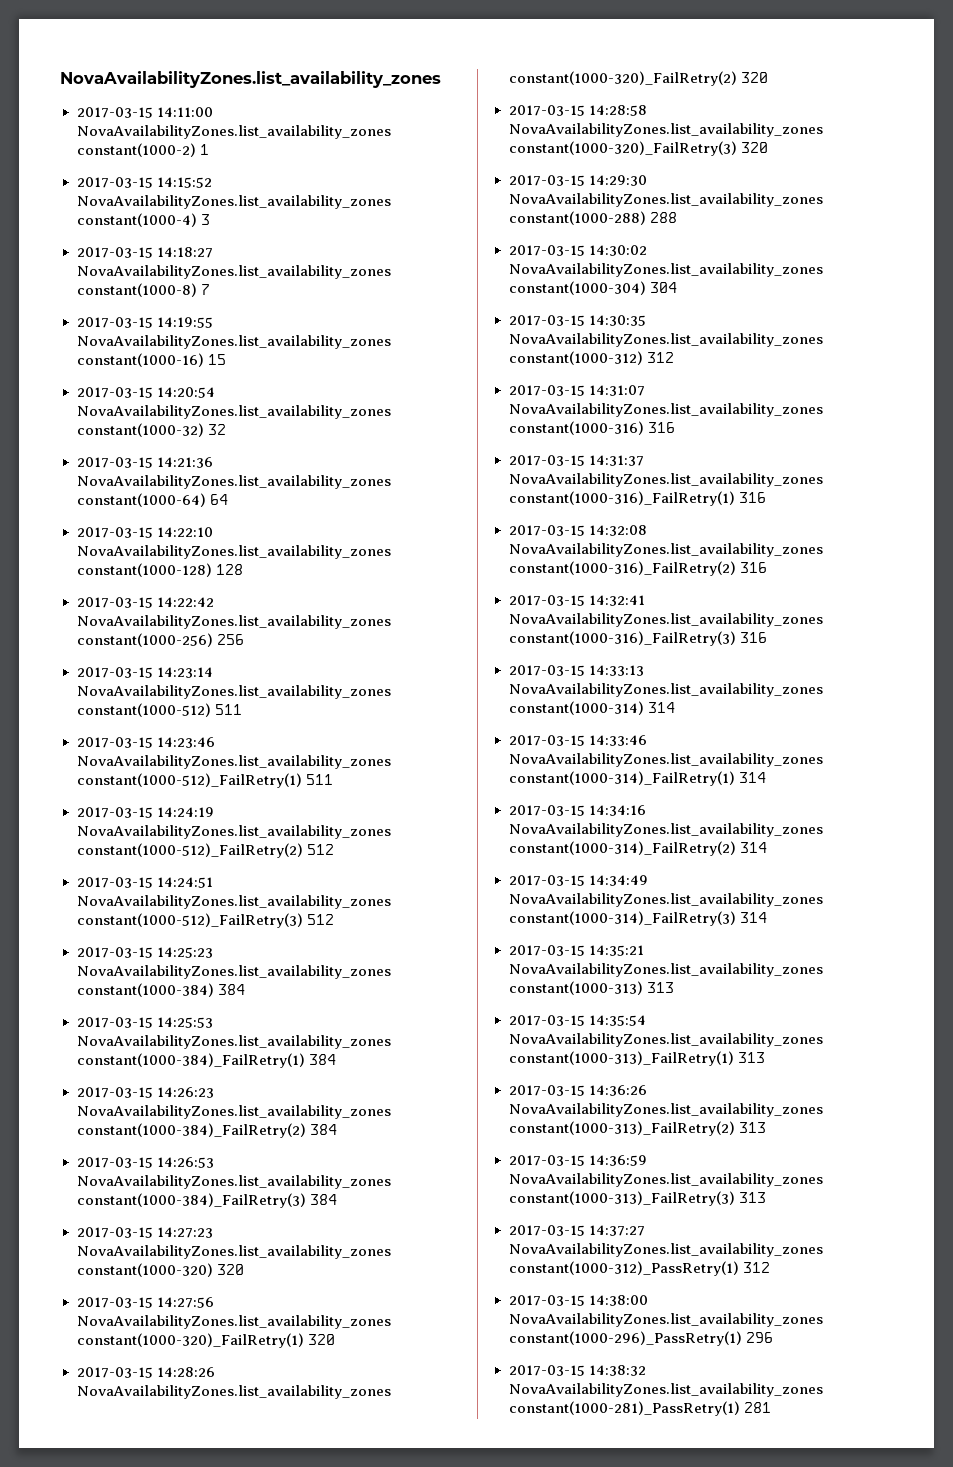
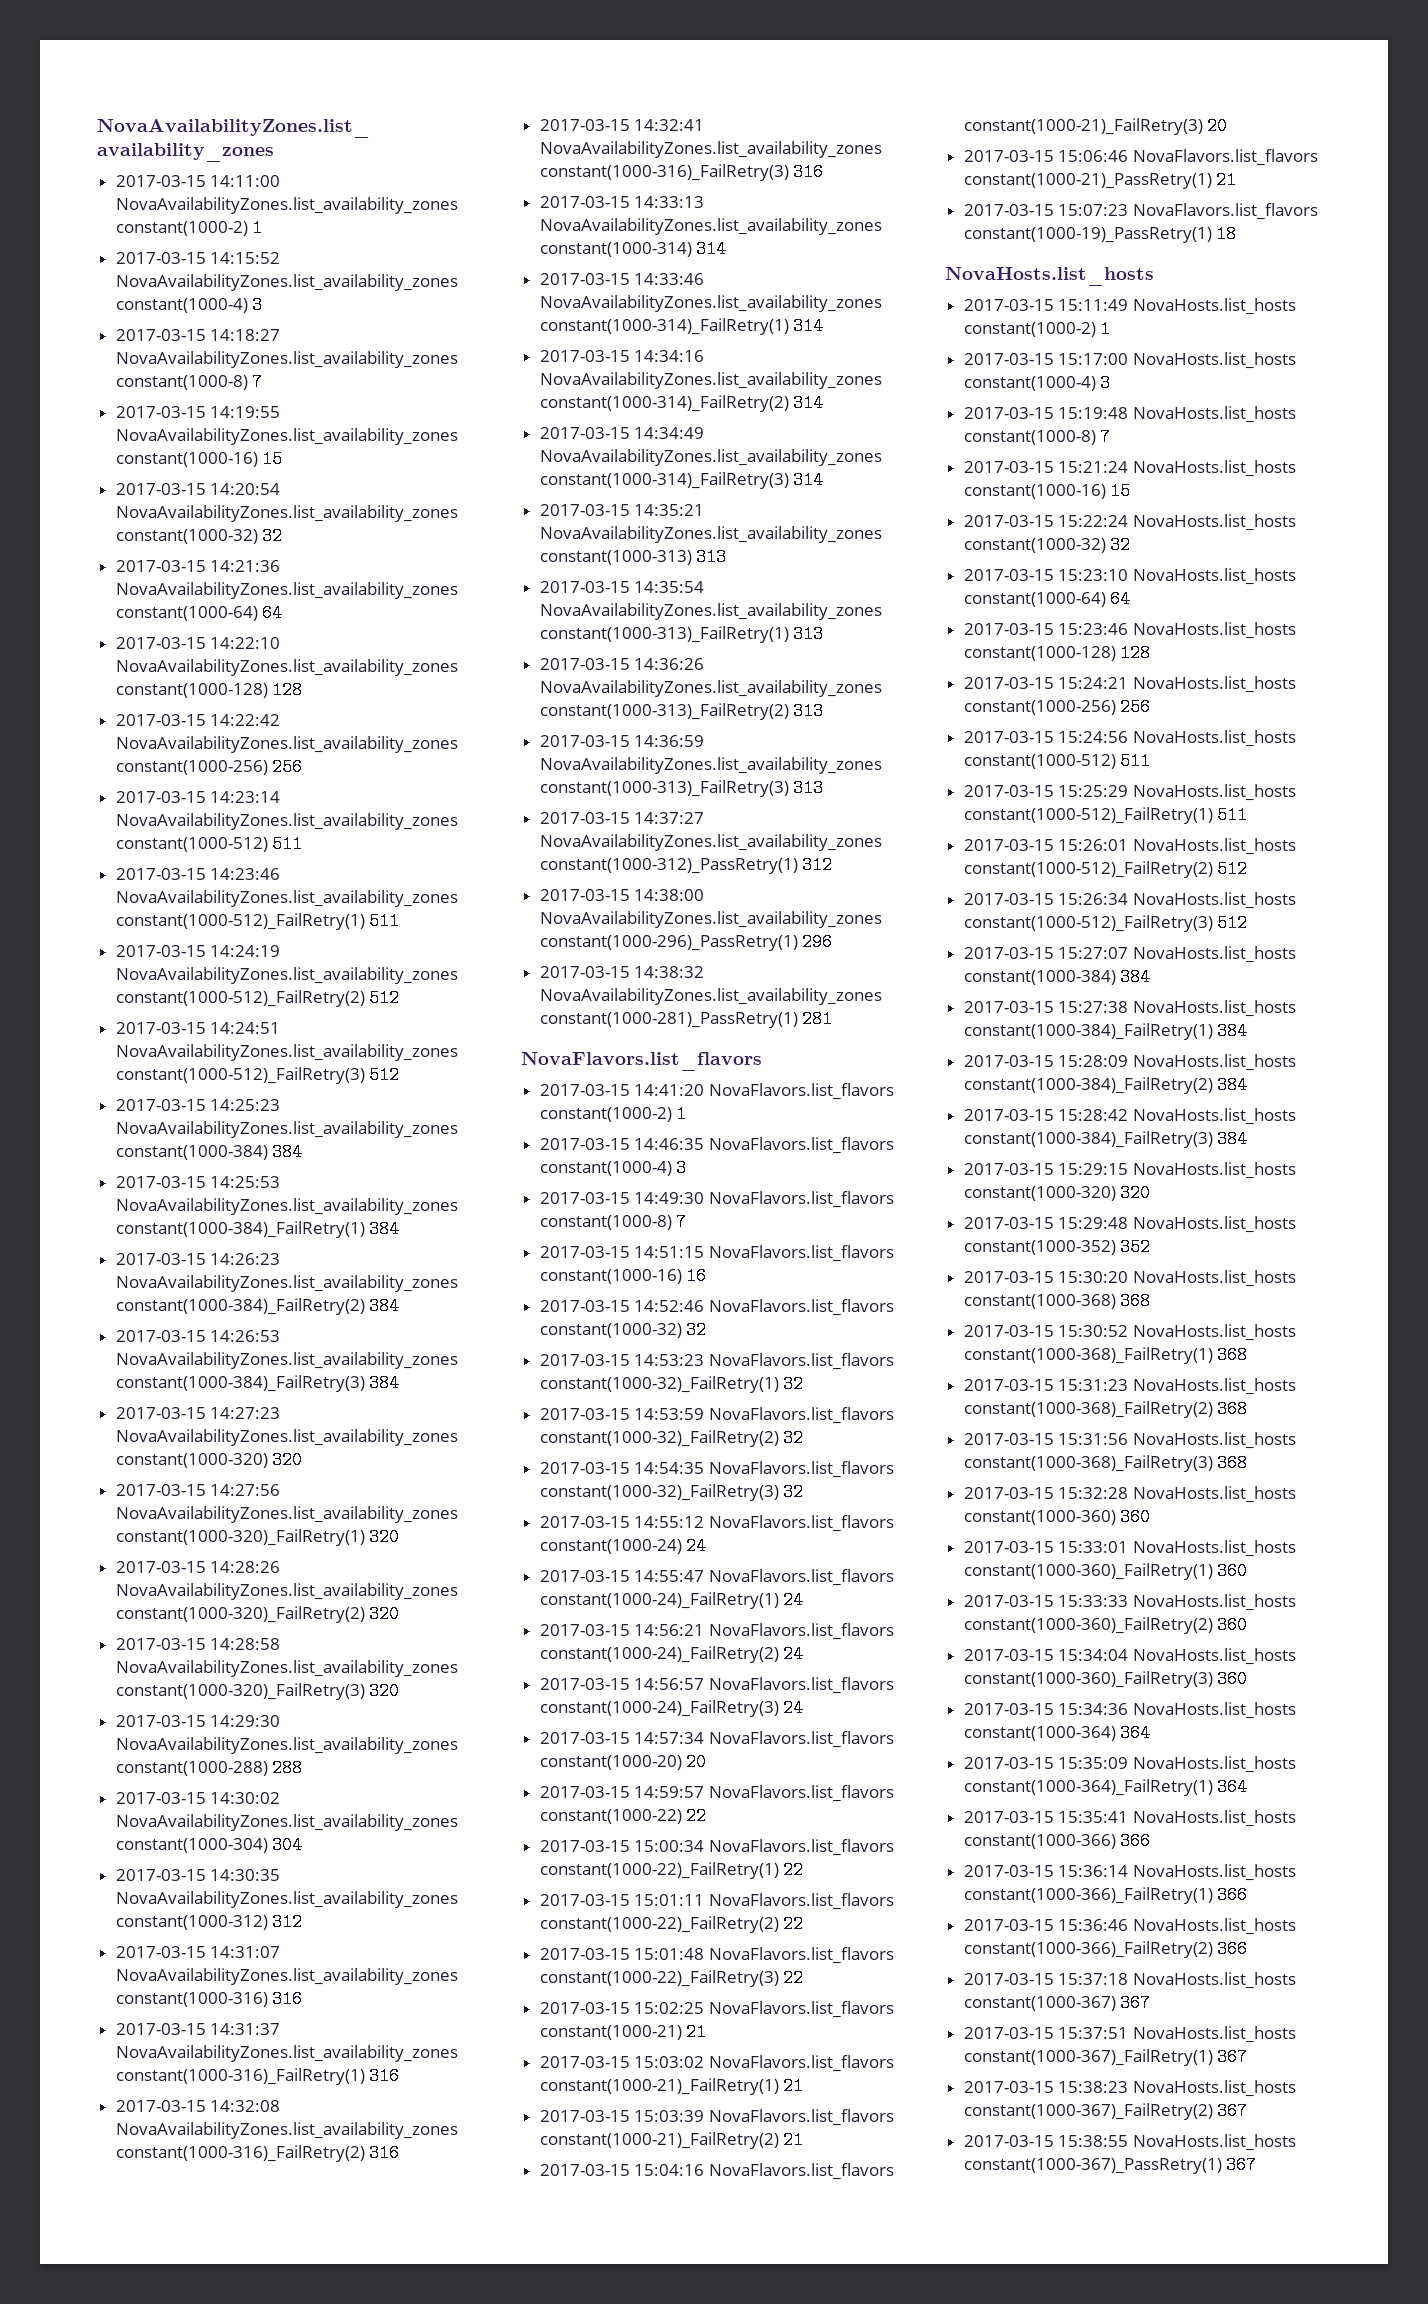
(771, 1407) none -> [521,1052,762,1071] [539,1083,894,1100] [539,1105,687,1123] [539,1137,894,1154] [539,1159,687,1177] [539,1191,894,1208] [539,1213,687,1231] [539,1245,894,1262] [539,1267,707,1285] [539,1299,894,1316] [539,1321,707,1339] [539,1353,894,1370] [539,1375,804,1393] [539,1407,894,1424] [539,1429,804,1447] [539,1461,894,1478] [539,1483,804,1501] [539,1515,894,1532] [539,1537,707,1555] [539,1569,894,1586] [539,1591,804,1609] [539,1623,894,1640] [539,1645,804,1663] [539,1677,894,1694] [539,1699,804,1717] [539,1731,894,1748] [539,1753,707,1771] [539,1785,894,1802] [539,1807,707,1825] [539,1839,894,1856] [539,1861,804,1879] [539,1893,894,1910] [539,1915,804,1933] [539,1947,894,1964] [539,1969,804,1987] [539,2001,894,2018] [539,2023,707,2041] [539,2055,894,2072] [539,2077,804,2095] [539,2109,894,2126] [539,2131,804,2149] [539,2163,894,2180] [963,117,1228,135] [963,149,1318,166] [963,171,1237,189] [963,203,1318,220] [963,225,1237,243] [945,267,1154,286] [963,298,1296,315] [963,320,1111,338] [963,352,1296,369] [963,374,1111,392] [963,406,1296,423] [963,428,1111,446] [963,460,1296,477] [963,482,1131,500] [963,514,1296,531] [963,536,1131,554] [963,568,1296,585] [963,590,1131,608] [963,622,1296,639] [963,644,1151,662] [963,676,1296,693] [963,698,1151,716] [963,730,1296,747] [963,752,1151,770] [963,784,1296,801] [963,806,1248,824] [963,838,1296,855] [963,860,1248,878] [963,892,1296,909] [963,914,1248,932] [963,946,1296,963] [963,968,1151,986] [963,1000,1296,1017] [963,1022,1248,1040] [963,1054,1296,1071] [963,1076,1248,1094] [963,1108,1296,1125] [963,1130,1248,1148] [963,1162,1296,1179] [963,1184,1151,1202] [963,1216,1296,1233] [963,1238,1151,1256] [963,1270,1296,1287] [963,1292,1151,1310] [963,1324,1296,1341] [963,1346,1248,1364] [963,1378,1296,1395] [963,1400,1248,1418] [963,1432,1296,1449] [963,1454,1248,1472] [963,1486,1296,1503] [963,1508,1151,1526] [963,1540,1296,1557] [963,1562,1248,1580] [963,1594,1296,1611] [963,1616,1248,1634] [963,1648,1296,1665] [963,1670,1248,1688] [963,1702,1296,1719] [963,1724,1151,1742] [963,1756,1296,1773] [963,1778,1248,1796] [963,1810,1296,1827] [963,1832,1151,1850] [963,1864,1296,1881] [963,1886,1248,1904] [963,1918,1296,1935] [963,1940,1248,1958] [963,1972,1296,1989] [963,1994,1151,2012] [963,2026,1296,2043] [963,2048,1248,2066] [963,2080,1296,2097] [963,2102,1248,2120] [963,2134,1296,2151] [963,2156,1257,2174] // NovaFlavors.list_flavors // 2017-03-15 14:41:20 NovaFlavors.list_flavors constant(1000-2) 1 // 2017-03-15 14:46:35 NovaFlavors.list_flavors constant(1000-4) 3 // 2017-03-15 14:49:30 NovaFlavors.list_flavors constant(1000-8) 7 // 2017-03-15 14:51:15 NovaFlavors.list_flavors constant(1000-16) 16 // 2017-03-15 14:52:46 NovaFlavors.list_flavors constant(1000-32) 32 // 2017-03-15 14:53:23 NovaFlavors.list_flavors constant(1000-32)_FailRetry(1) 32 // 2017-03-15 14:53:59 NovaFlavors.list_flavors constant(1000-32)_FailRetry(2) 32 // 2017-03-15 14:54:35 NovaFlavors.list_flavors constant(1000-32)_FailRetry(3) 32 // 2017-03-15 14:55:12 NovaFlavors.list_flavors constant(1000-24) 24 // 2017-03-15 14:55:47 NovaFlavors.list_flavors constant(1000-24)_FailRetry(1) 24 // 2017-03-15 14:56:21 NovaFlavors.list_flavors constant(1000-24)_FailRetry(2) 24 // 2017-03-15 14:56:57 NovaFlavors.list_flavors constant(1000-24)_FailRetry(3) 24 // 2017-03-15 14:57:34 NovaFlavors.list_flavors constant(1000-20) 20 // 2017-03-15 14:59:57 NovaFlavors.list_flavors constant(1000-22) 22 // 2017-03-15 15:00:34 NovaFlavors.list_flavors constant(1000-22)_FailRetry(1) 22 // 2017-03-15 15:01:11 NovaFlavors.list_flavors constant(1000-22)_FailRetry(2) 22 // 2017-03-15 15:01:48 NovaFlavors.list_flavors constant(1000-22)_FailRetry(3) 22 // 2017-03-15 15:02:25 NovaFlavors.list_flavors constant(1000-21) 21 // 2017-03-15 15:03:02 NovaFlavors.list_flavors constant(1000-21)_FailRetry(1) 21 // 2017-03-15 15:03:39 NovaFlavors.list_flavors constant(1000-21)_FailRetry(2) 21 // 2017-03-15 15:04:16 NovaFlavors.list_flavors constant(1000-21)_FailRetry(3) 20 // 2017-03-15 15:06:46 NovaFlavors.list_flavors constant(1000-21)_PassRetry(1) 21 // 2017-03-15 15:07:23 NovaFlavors.list_flavors constant(1000-19)_PassRetry(1) 18 // NovaHosts.list_hosts // 2017-03-15 15:11:49 NovaHosts.list_hosts constant(1000-2) 1 // 2017-03-15 15:17:00 NovaHosts.list_hosts constant(1000-4) 3 // 2017-03-15 15:19:48 NovaHosts.list_hosts constant(1000-8) 7 // 2017-03-15 15:21:24 NovaHosts.list_hosts constant(1000-16) 15 // 2017-03-15 15:22:24 NovaHosts.list_hosts constant(1000-32) 32 // 2017-03-15 15:23:10 NovaHosts.list_hosts constant(1000-64) 64 // 2017-03-15 15:23:46 NovaHosts.list_hosts constant(1000-128) 128 // 2017-03-15 15:24:21 NovaHosts.list_hosts constant(1000-256) 256 // 2017-03-15 15:24:56 NovaHosts.list_hosts constant(1000-512) 511 // 2017-03-15 15:25:29 NovaHosts.list_hosts constant(1000-512)_FailRetry(1) 511 // 2017-03-15 15:26:01 NovaHosts.list_hosts constant(1000-512)_FailRetry(2) 512 // 2017-03-15 15:26:34 NovaHosts.list_hosts constant(1000-512)_FailRetry(3) 512 // 2017-03-15 15:27:07 NovaHosts.list_hosts constant(1000-384) 384 // 2017-03-15 15:27:38 NovaHosts.list_hosts constant(1000-384)_FailRetry(1) 384 // 2017-03-15 15:28:09 NovaHosts.list_hosts constant(1000-384)_FailRetry(2) 384 // 2017-03-15 15:28:42 NovaHosts.list_hosts constant(1000-384)_FailRetry(3) 384 // 2017-03-15 15:29:15 NovaHosts.list_hosts constant(1000-320) 320 // 2017-03-15 15:29:48 NovaHosts.list_hosts constant(1000-352) 352 // 2017-03-15 15:30:20 NovaHosts.list_hosts constant(1000-368) 368 // 2017-03-15 15:30:52 NovaHosts.list_hosts constant(1000-368)_FailRetry(1) 368 // 2017-03-15 15:31:23 NovaHosts.list_hosts constant(1000-368)_FailRetry(2) 368 // 2017-03-15 15:31:56 NovaHosts.list_hosts constant(1000-368)_FailRetry(3) 368 // 2017-03-15 15:32:28 NovaHosts.list_hosts constant(1000-360) 360 // 2017-03-15 15:33:01 NovaHosts.list_hosts constant(1000-360)_FailRetry(1) 360 // 2017-03-15 15:33:33 NovaHosts.list_hosts constant(1000-360)_FailRetry(2) 360 // 2017-03-15 15:34:04 NovaHosts.list_hosts constant(1000-360)_FailRetry(3) 360 // 2017-03-15 15:34:36 NovaHosts.list_hosts constant(1000-364) 364 // 2017-03-15 15:35:09 NovaHosts.list_hosts constant(1000-364)_FailRetry(1) 364 // 2017-03-15 15:35:41 NovaHosts.list_hosts constant(1000-366) 366 // 2017-03-15 15:36:14 NovaHosts.list_hosts constant(1000-366)_FailRetry(1) 366 // 2017-03-15 15:36:46 NovaHosts.list_hosts constant(1000-366)_FailRetry(2) 366 // 2017-03-15 15:37:18 NovaHosts.list_hosts constant(1000-367) 367 // 2017-03-15 15:37:51 NovaHosts.list_hosts constant(1000-367)_FailRetry(1) 367 // 2017-03-15 15:38:23 NovaHosts.list_hosts constant(1000-367)_FailRetry(2) 367 // 2017-03-15 15:38:55 NovaHosts.list_hosts constant(1000-367)_PassRetry(1) 367

